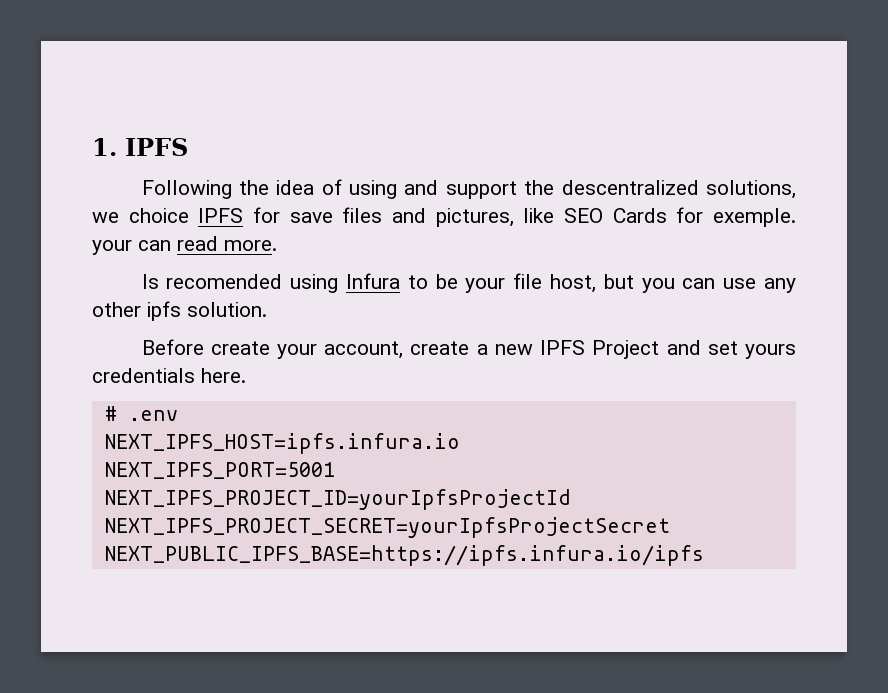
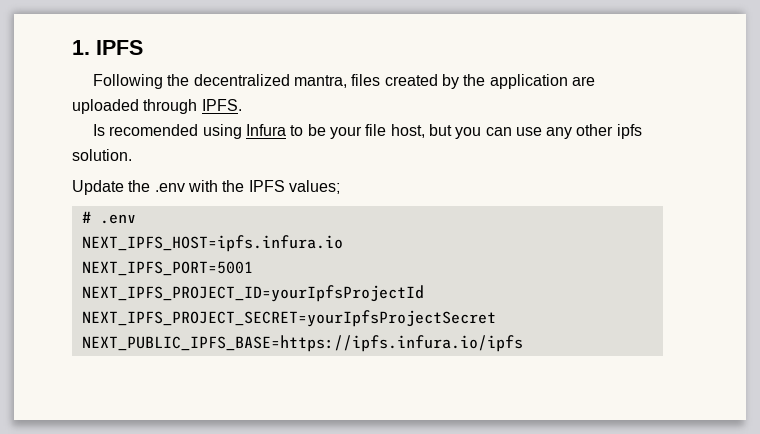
[276,179,797,199] [92,207,796,227] [92,236,277,255] idea of using and support the descentralized solutions, we choice IPFS for save files and pictures, like SEO Cards for exemple. your can read more. -> [193,74,595,89] [72,99,242,114] decentralized mantra, files created by the application are uploaded through IPFS.
[141,339,797,359] [92,368,246,383] Before create your account, create a new IPFS Project and set yours credentials here. -> [72,180,340,195] Update the .env with the IPFS values;

